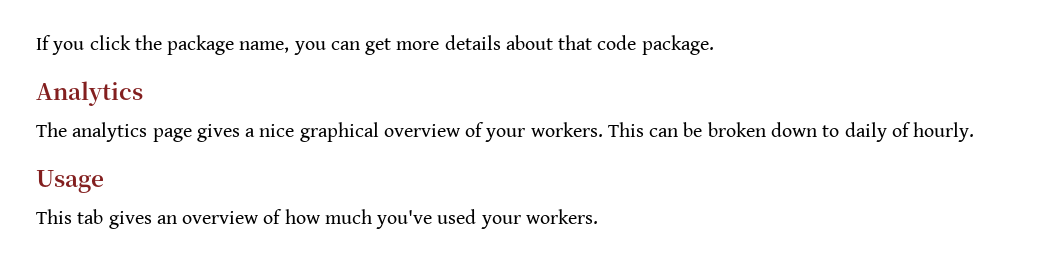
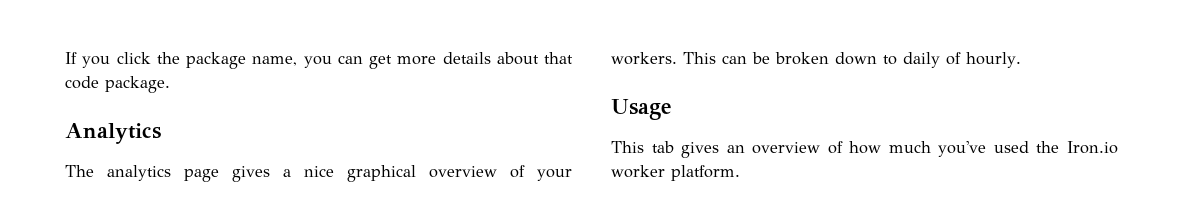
[480,209,598,229] your workers. -> [1036,141,1118,154] [611,165,740,181] the Iron.io worker platform.

